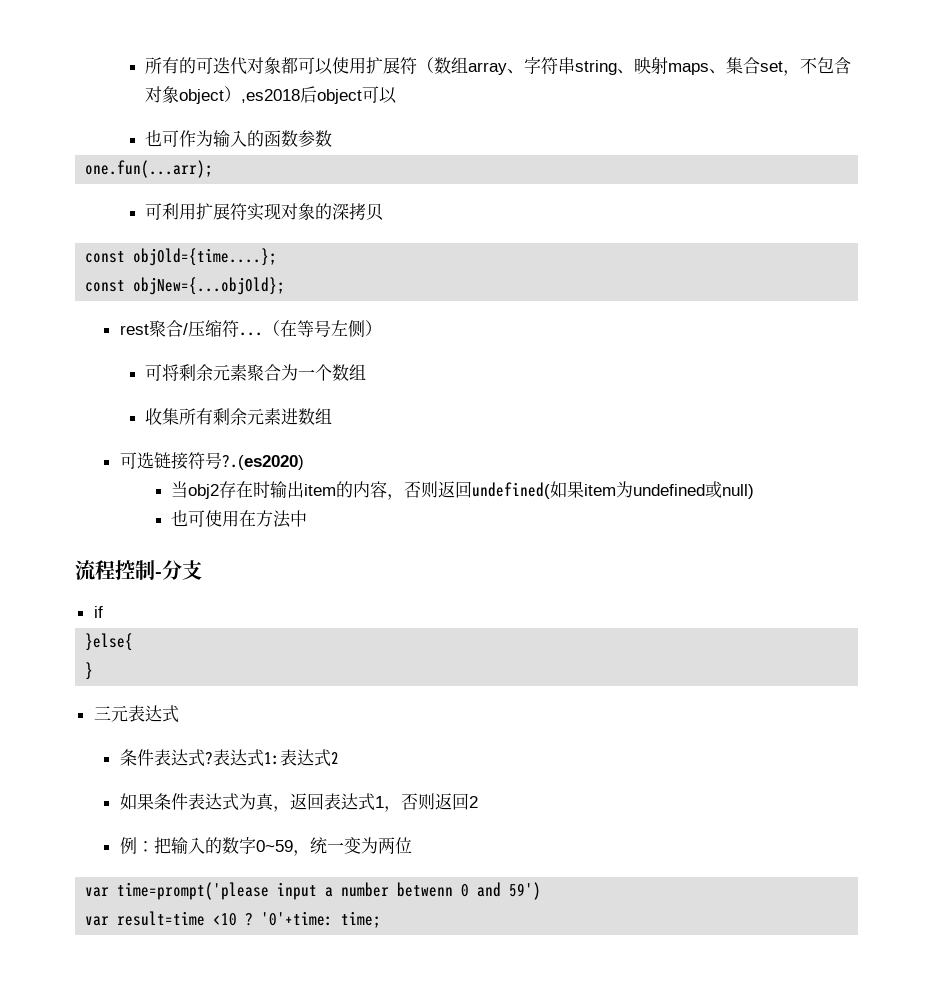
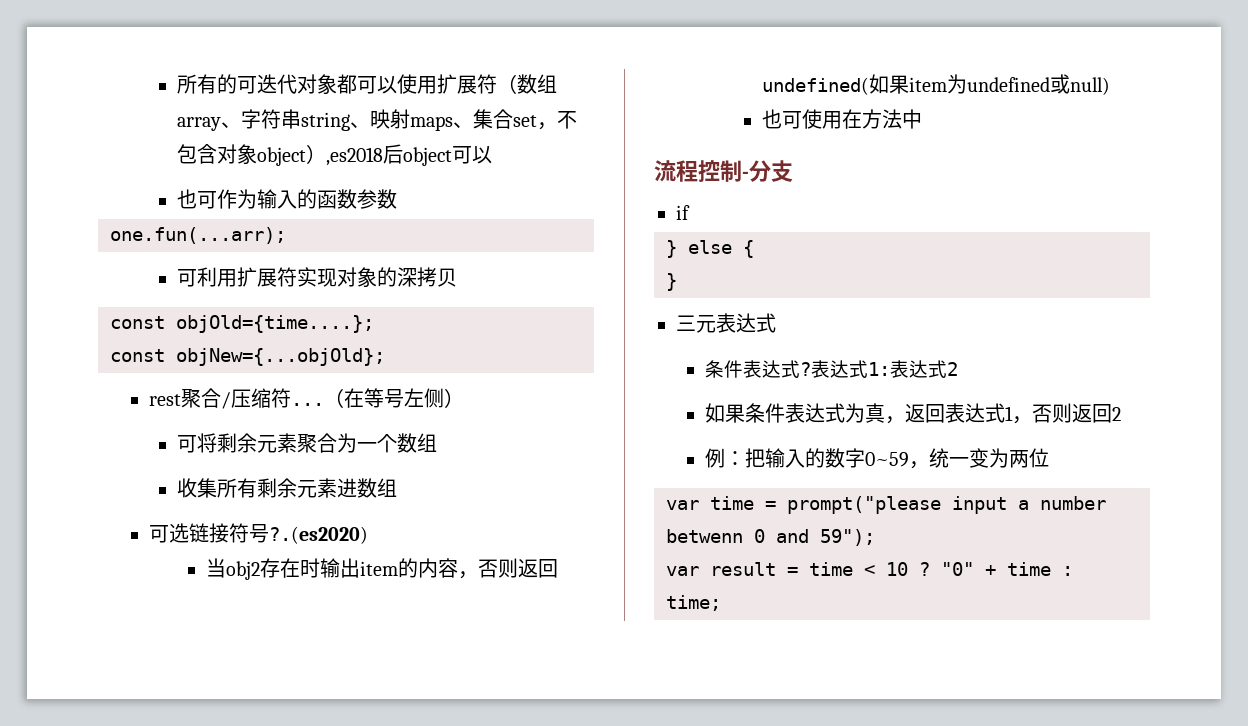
[85,633,134,651] }else{ -> [666,240,754,258] } else {
[117,882,270,900] time=prompt('please -> [710,496,941,514] time = prompt("please
[509,882,542,900] [85,911,334,926] 59') // var result=time <10 ? '0'+time: -> [820,529,875,546] [666,562,1073,576] 59"); // var result = time < 10 ? "0" + time :

